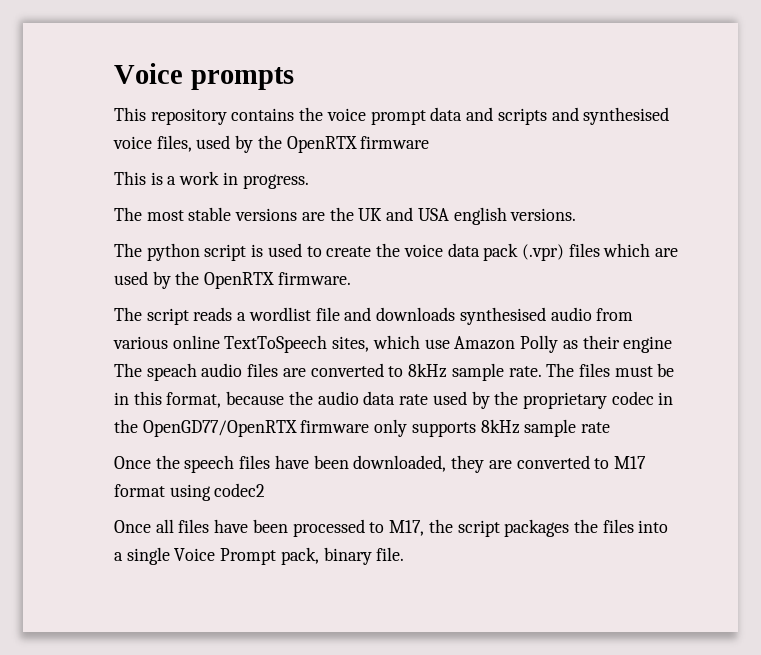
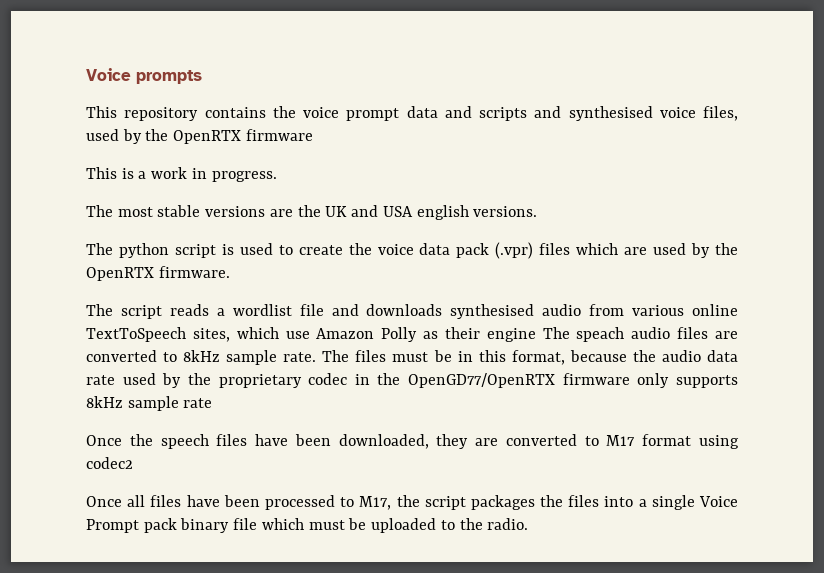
[280,547,405,565] pack, binary file. -> [143,518,529,533] pack binary file which must be uploaded to the radio.

